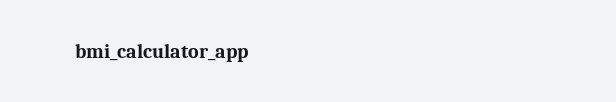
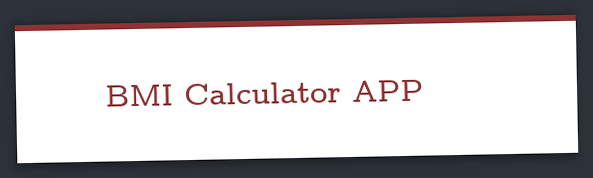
[75,43,248,62] bmi_calculator_app -> [104,79,424,107] BMI Calculator APP

